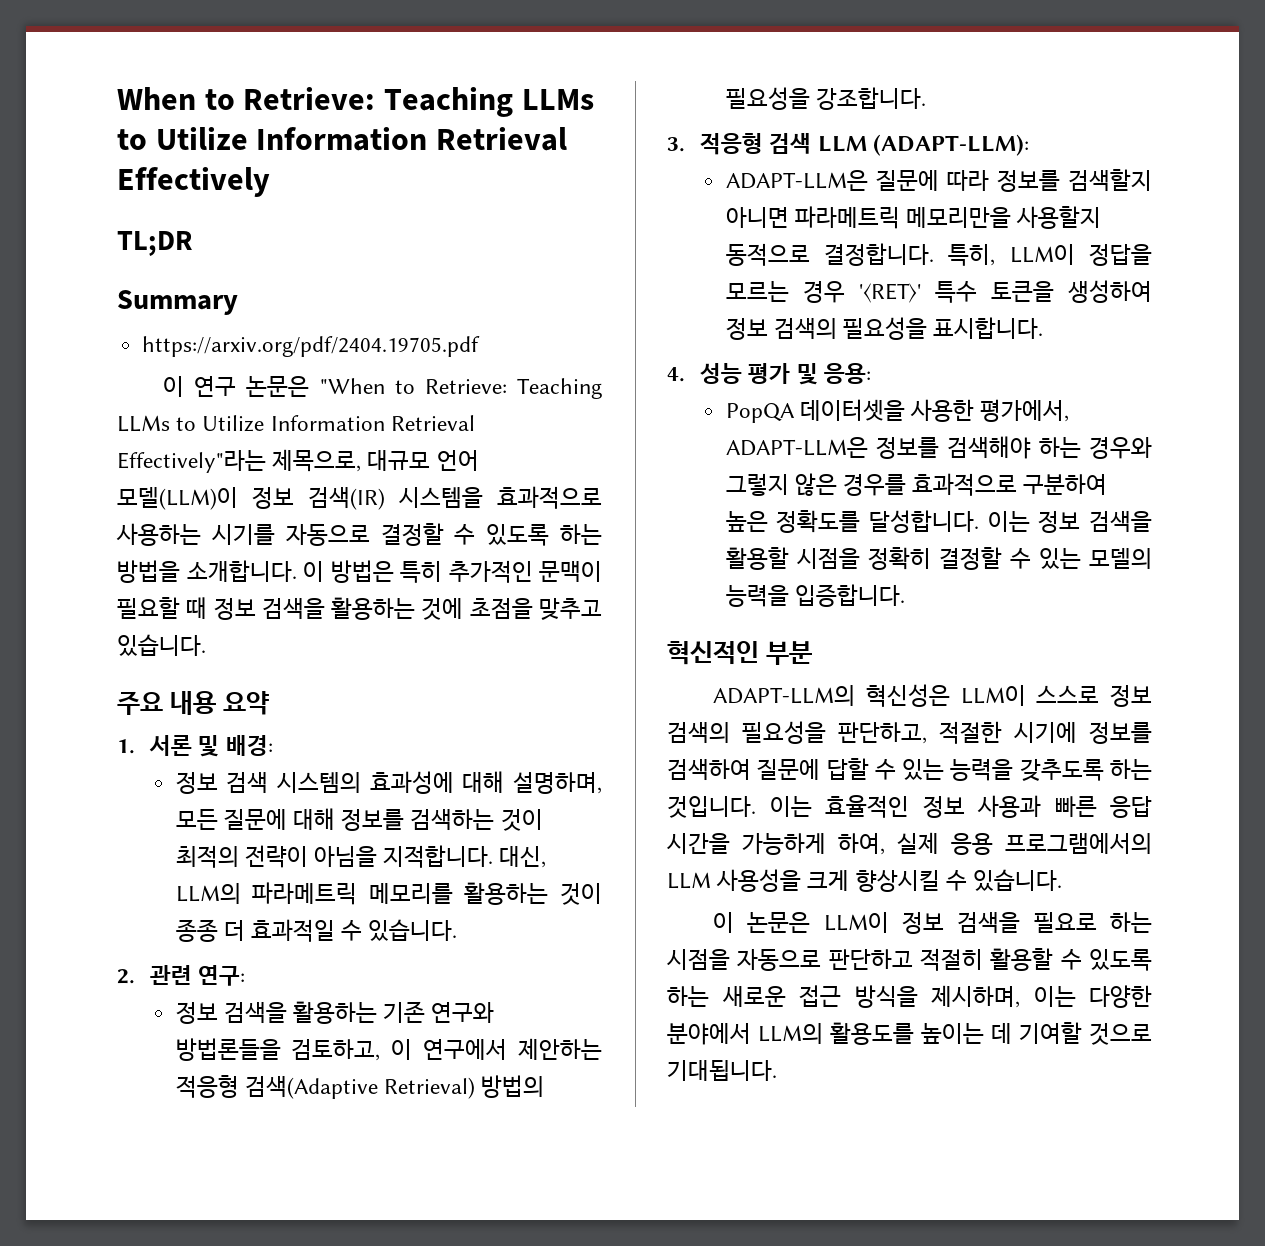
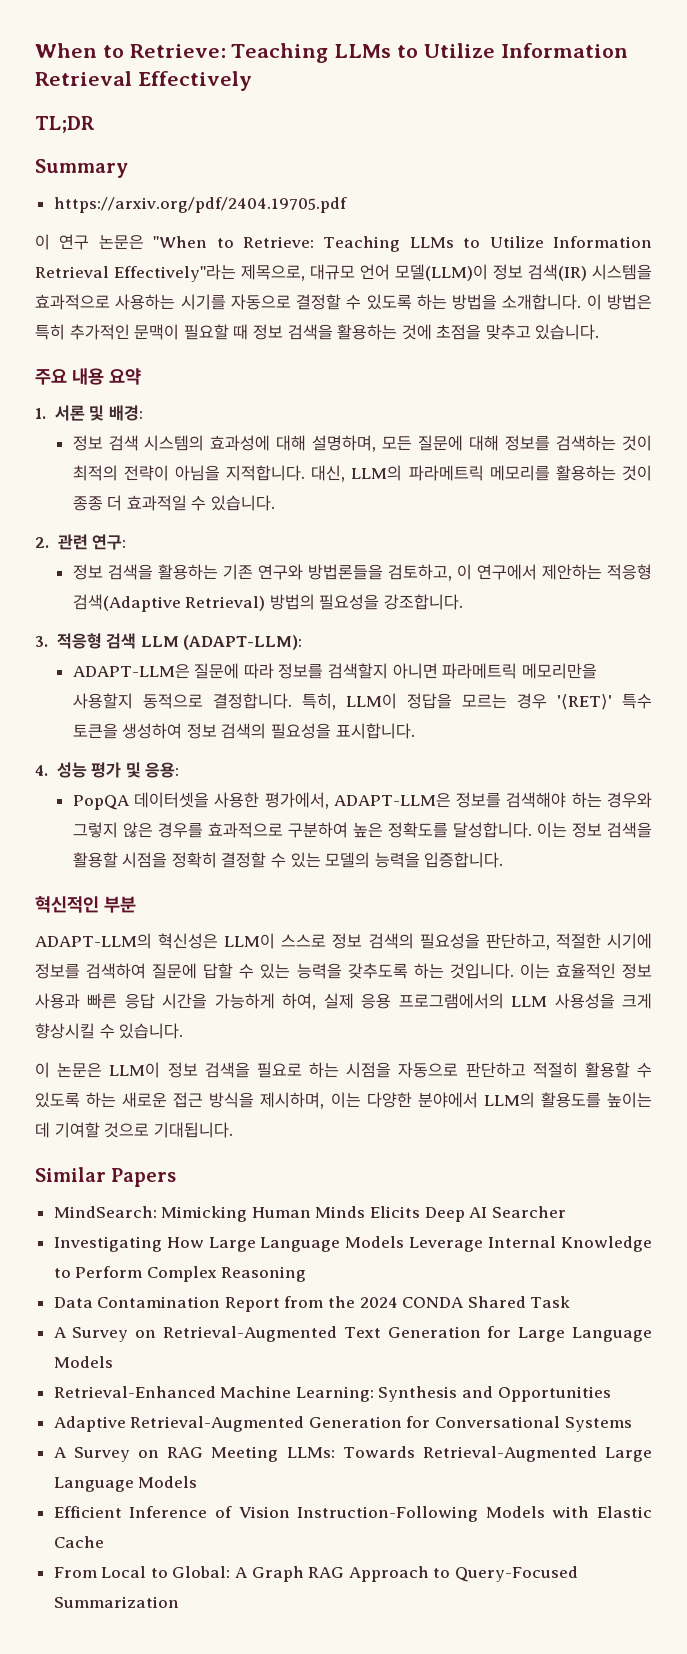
(777, 1070) none -> [35,1167,177,1187] [53,1206,566,1222] [53,1236,652,1252] [53,1266,307,1282] [53,1296,571,1312] [53,1326,652,1342] [53,1356,113,1368] [53,1386,611,1402] [53,1416,632,1432] [53,1446,652,1462] [53,1476,198,1492] [53,1506,652,1522] [53,1536,104,1548] [53,1566,579,1582] [53,1596,179,1608] // Similar Papers // MindSearch: Mimicking Human Minds Elicits Deep AI Searcher // Investigating How Large Language Models Leverage Internal Knowledge to Perform Complex Reasoning // Data Contamination Report from the 2024 CONDA Shared Task // A Survey on Retrieval-Augmented Text Generation for Large Language Models // Retrieval-Enhanced Machine Learning: Synthesis and Opportunities // Adaptive Retrieval-Augmented Generation for Conversational Systems // A Survey on RAG Meeting LLMs: Towards Retrieval-Augmented Large Language Models // Efficient Inference of Vision Instruction-Following Models with Elastic Cache // From Local to Global: A Graph RAG Approach to Query-Focused Summarization

